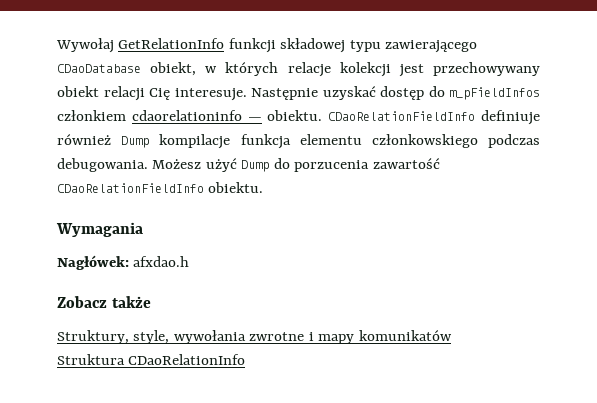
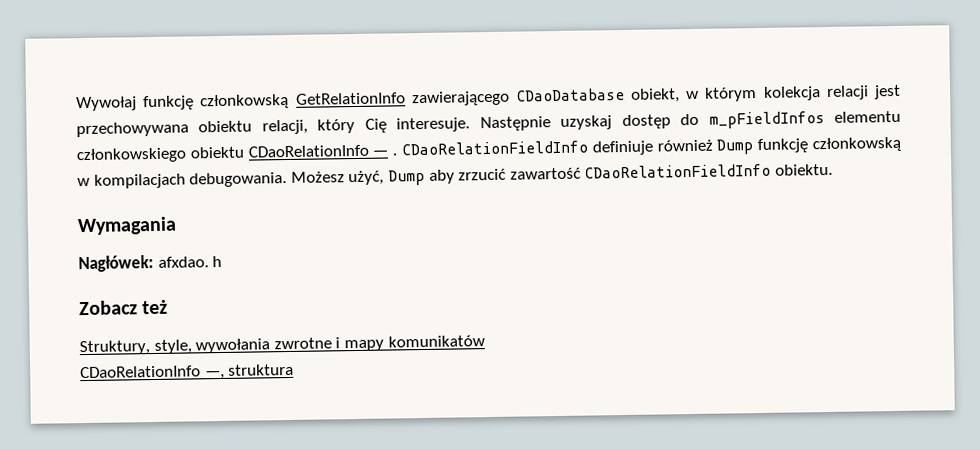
[118,38,478,53] [57,62,540,77] [57,86,145,101] GetRelationInfo funkcji składowej typu zawierającego CDaoDatabase obiekt, w których relacje kolekcji jest przechowywany obiekt relacji -> [143,84,901,111] [76,118,356,138] funkcję członkowską GetRelationInfo zawierającego CDaoDatabase obiekt, w którym kolekcja relacji jest przechowywana obiektu relacji, który
[322,86,376,100] uzyskać -> [560,115,613,130] uzyskaj
[57,110,540,125] [57,134,540,149] [57,158,370,172] członkiem cdaorelationinfo — obiektu. CDaoRelationFieldInfo definiuje również Dump kompilacje funkcja elementu członkowskiego podczas debugowania. Możesz użyć Dump do porzucenia -> [834,110,901,123] [76,136,901,164] [77,168,507,189] elementu członkowskiego obiektu CDaoRelationInfo — . CDaoRelationFieldInfo definiuje również Dump funkcję członkowską w kompilacjach debugowania. Możesz użyć, Dump aby zrzucić
[133,256,190,267] afxdao.h -> [157,255,223,268] afxdao. h
[111,296,151,308] także -> [142,299,169,315] też
[57,354,246,365] Struktura CDaoRelationInfo -> [80,363,295,380] CDaoRelationInfo —, struktura

